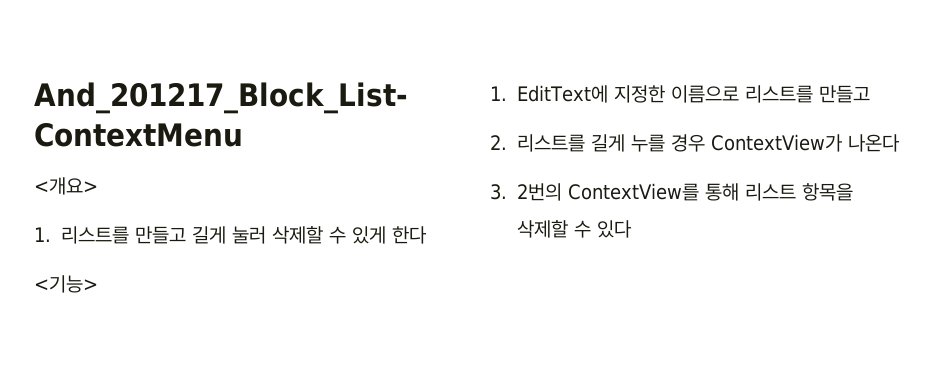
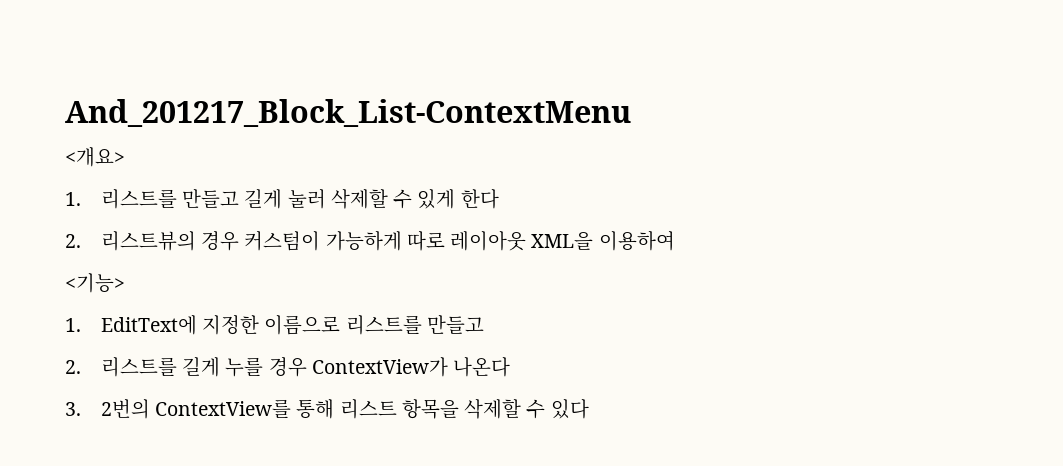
(427, 235) none -> [65,231,675,251] // 2. 리스트뷰의 경우 커스텀이 가능하게 따로 레이아웃 XML을 이용하여

